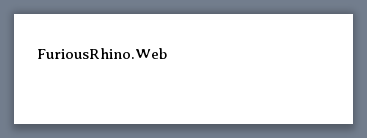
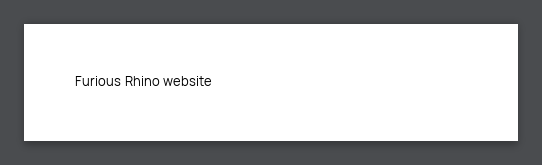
[37,48,167,59] FuriousRhino.Web -> [75,76,213,86] Furious Rhino website

